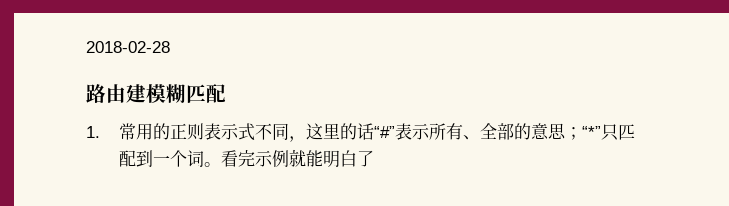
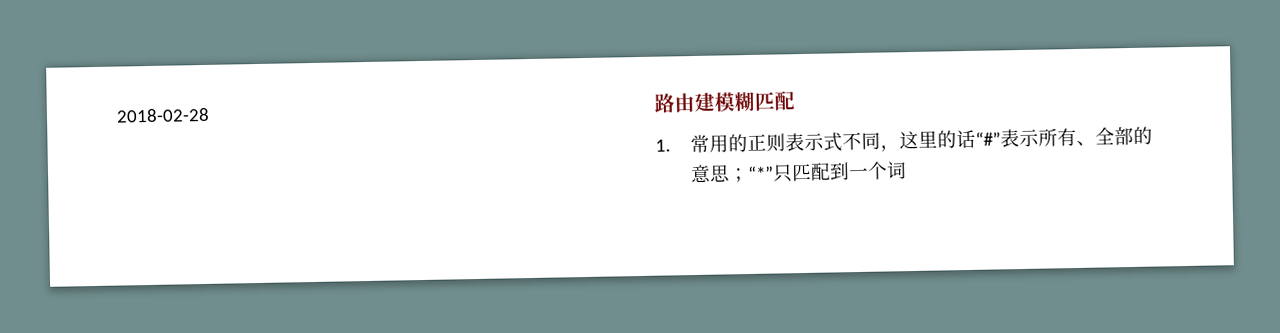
[203,149,374,168] 。看完示例就能明白了 -> (907, 170) none

